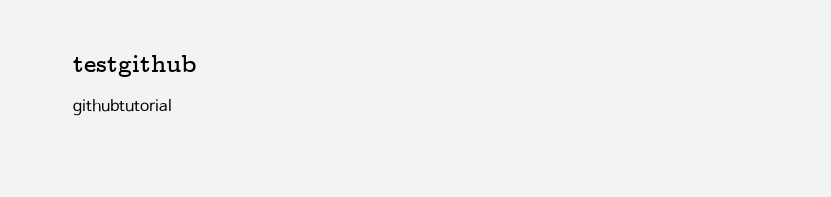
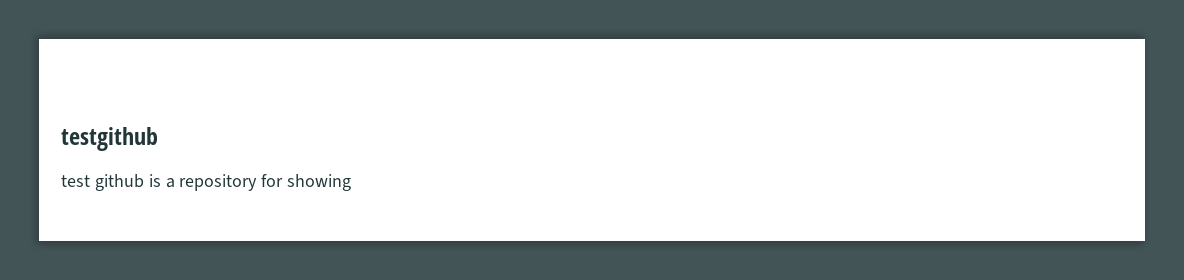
[73,99,172,116] githubtutorial -> [61,174,352,191] test github is a repository for showing

